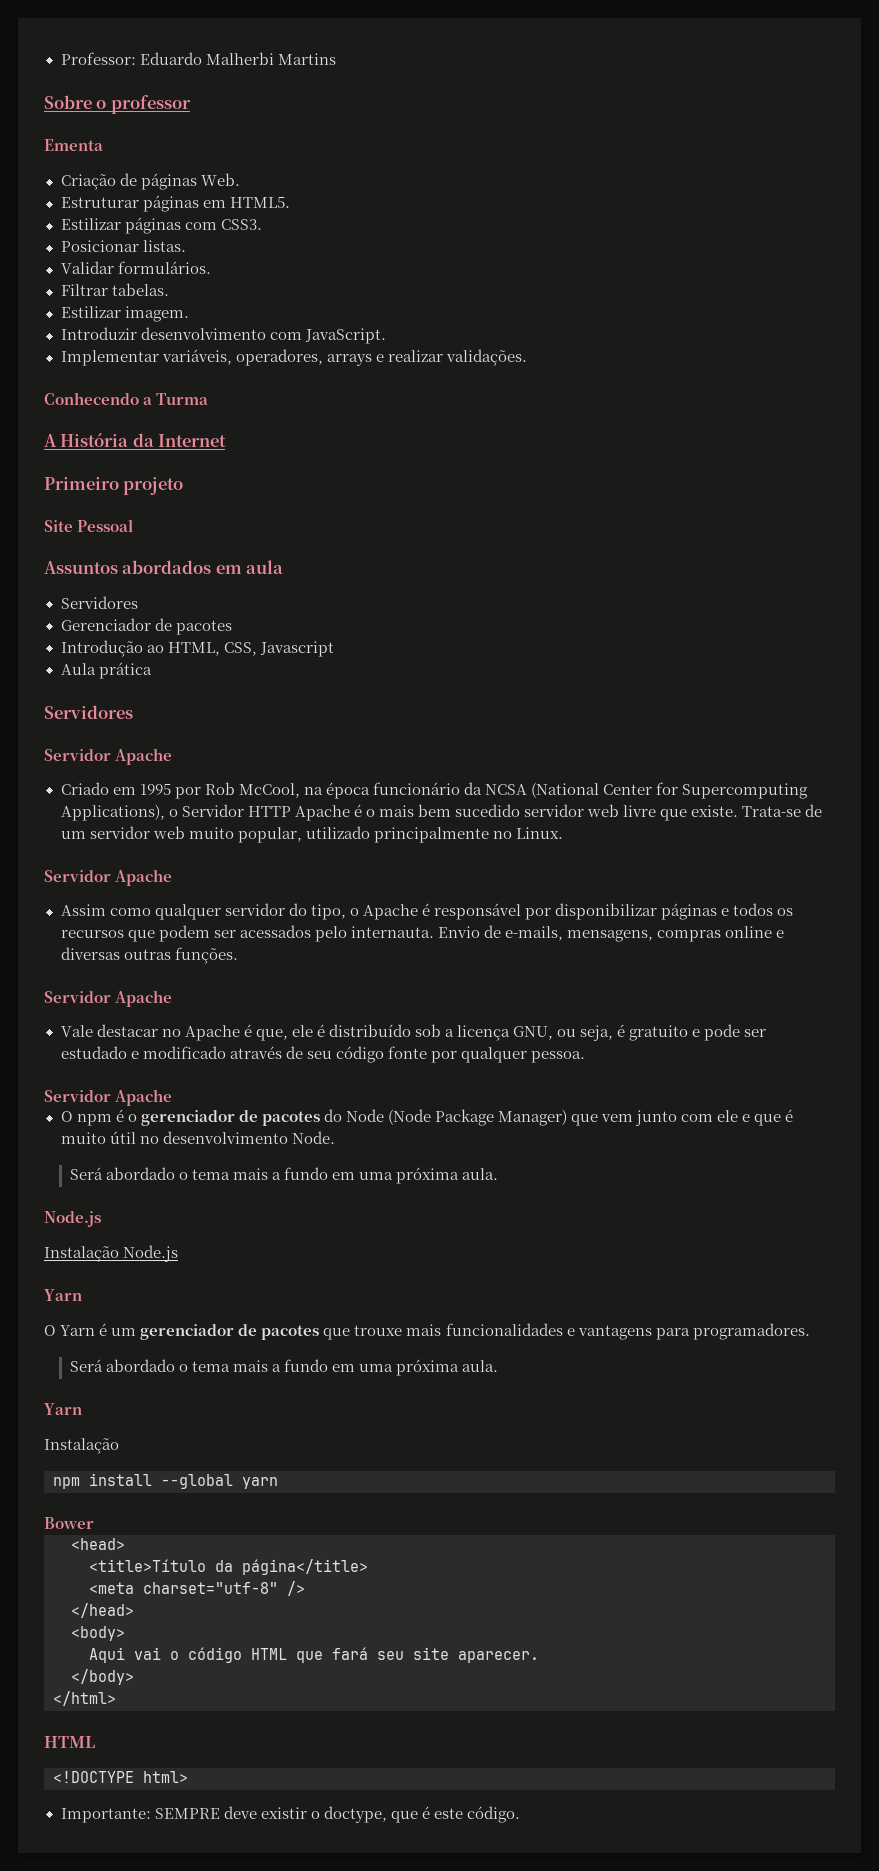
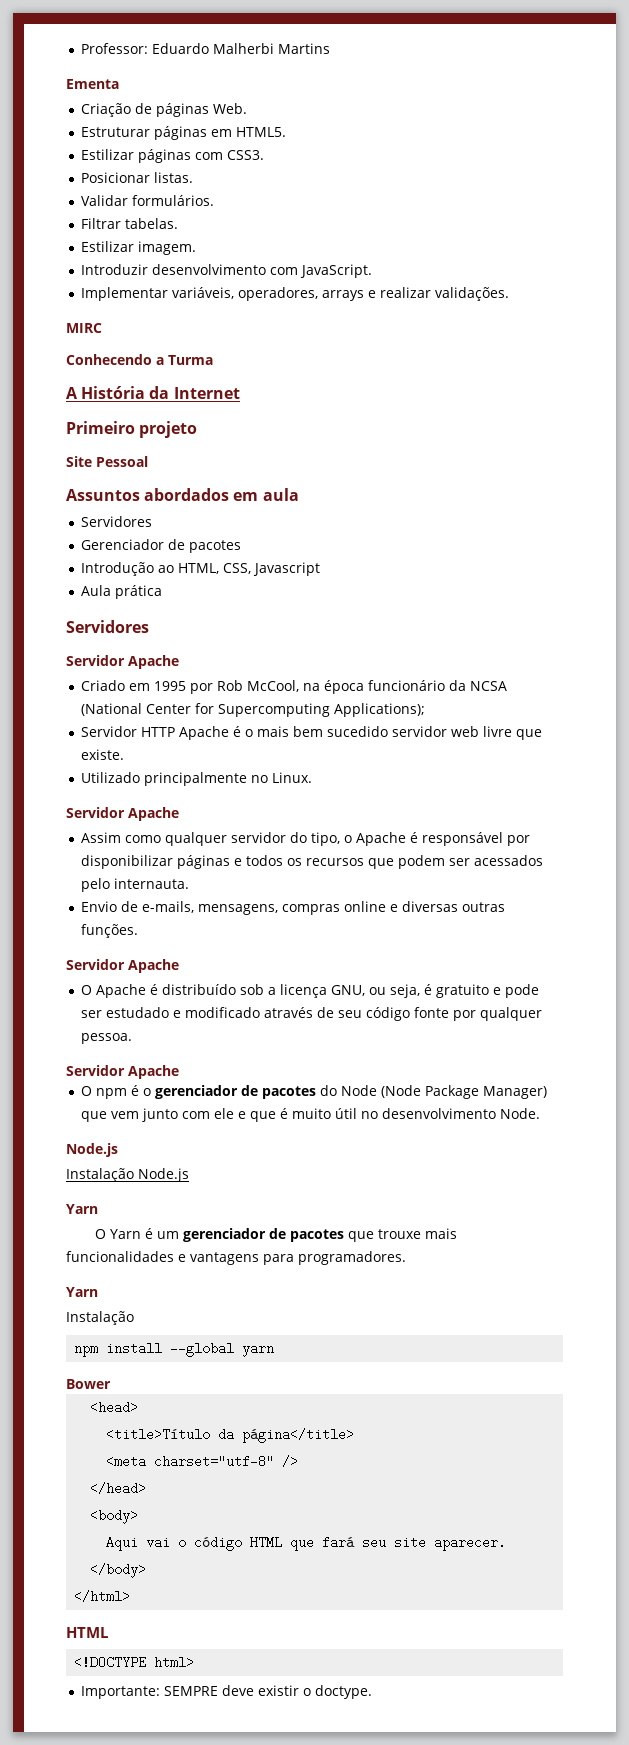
[44,95,191,114] // Sobre o professor -> (330, 48) none
(527, 357) none -> [66,323,102,333] // MIRC
[60,804,178,821] Applications), o -> [333,703,425,717] Applications); //
[742,804,823,817] [60,826,370,843] Trata-se de um servidor web muito popular, utilizado -> [80,772,140,783] // Utilizado
(434, 932) none -> (189, 883) //
[60,1024,313,1041] Vale destacar no Apache é que, ele -> [80,984,146,998] O Apache
[69,1167,499,1184] // Será abordado o tema mais a fundo em uma próxima aula. -> (540, 1113) none
[69,1359,499,1376] // Será abordado o tema mais a fundo em uma próxima aula. -> (406, 1258) none
[323,1806,520,1823] doctype, que é este código. -> [314,1685,372,1699] doctype.

